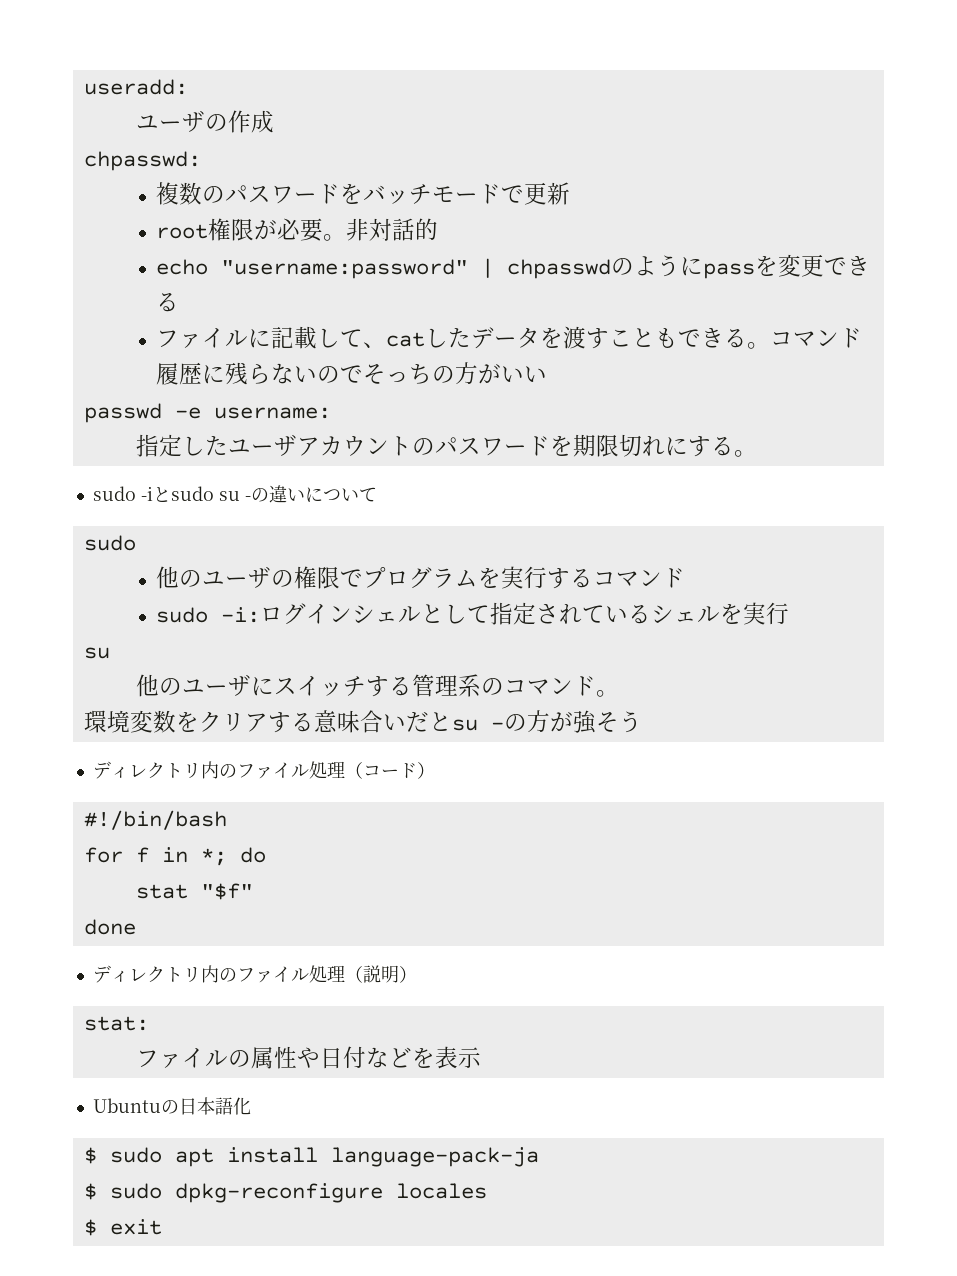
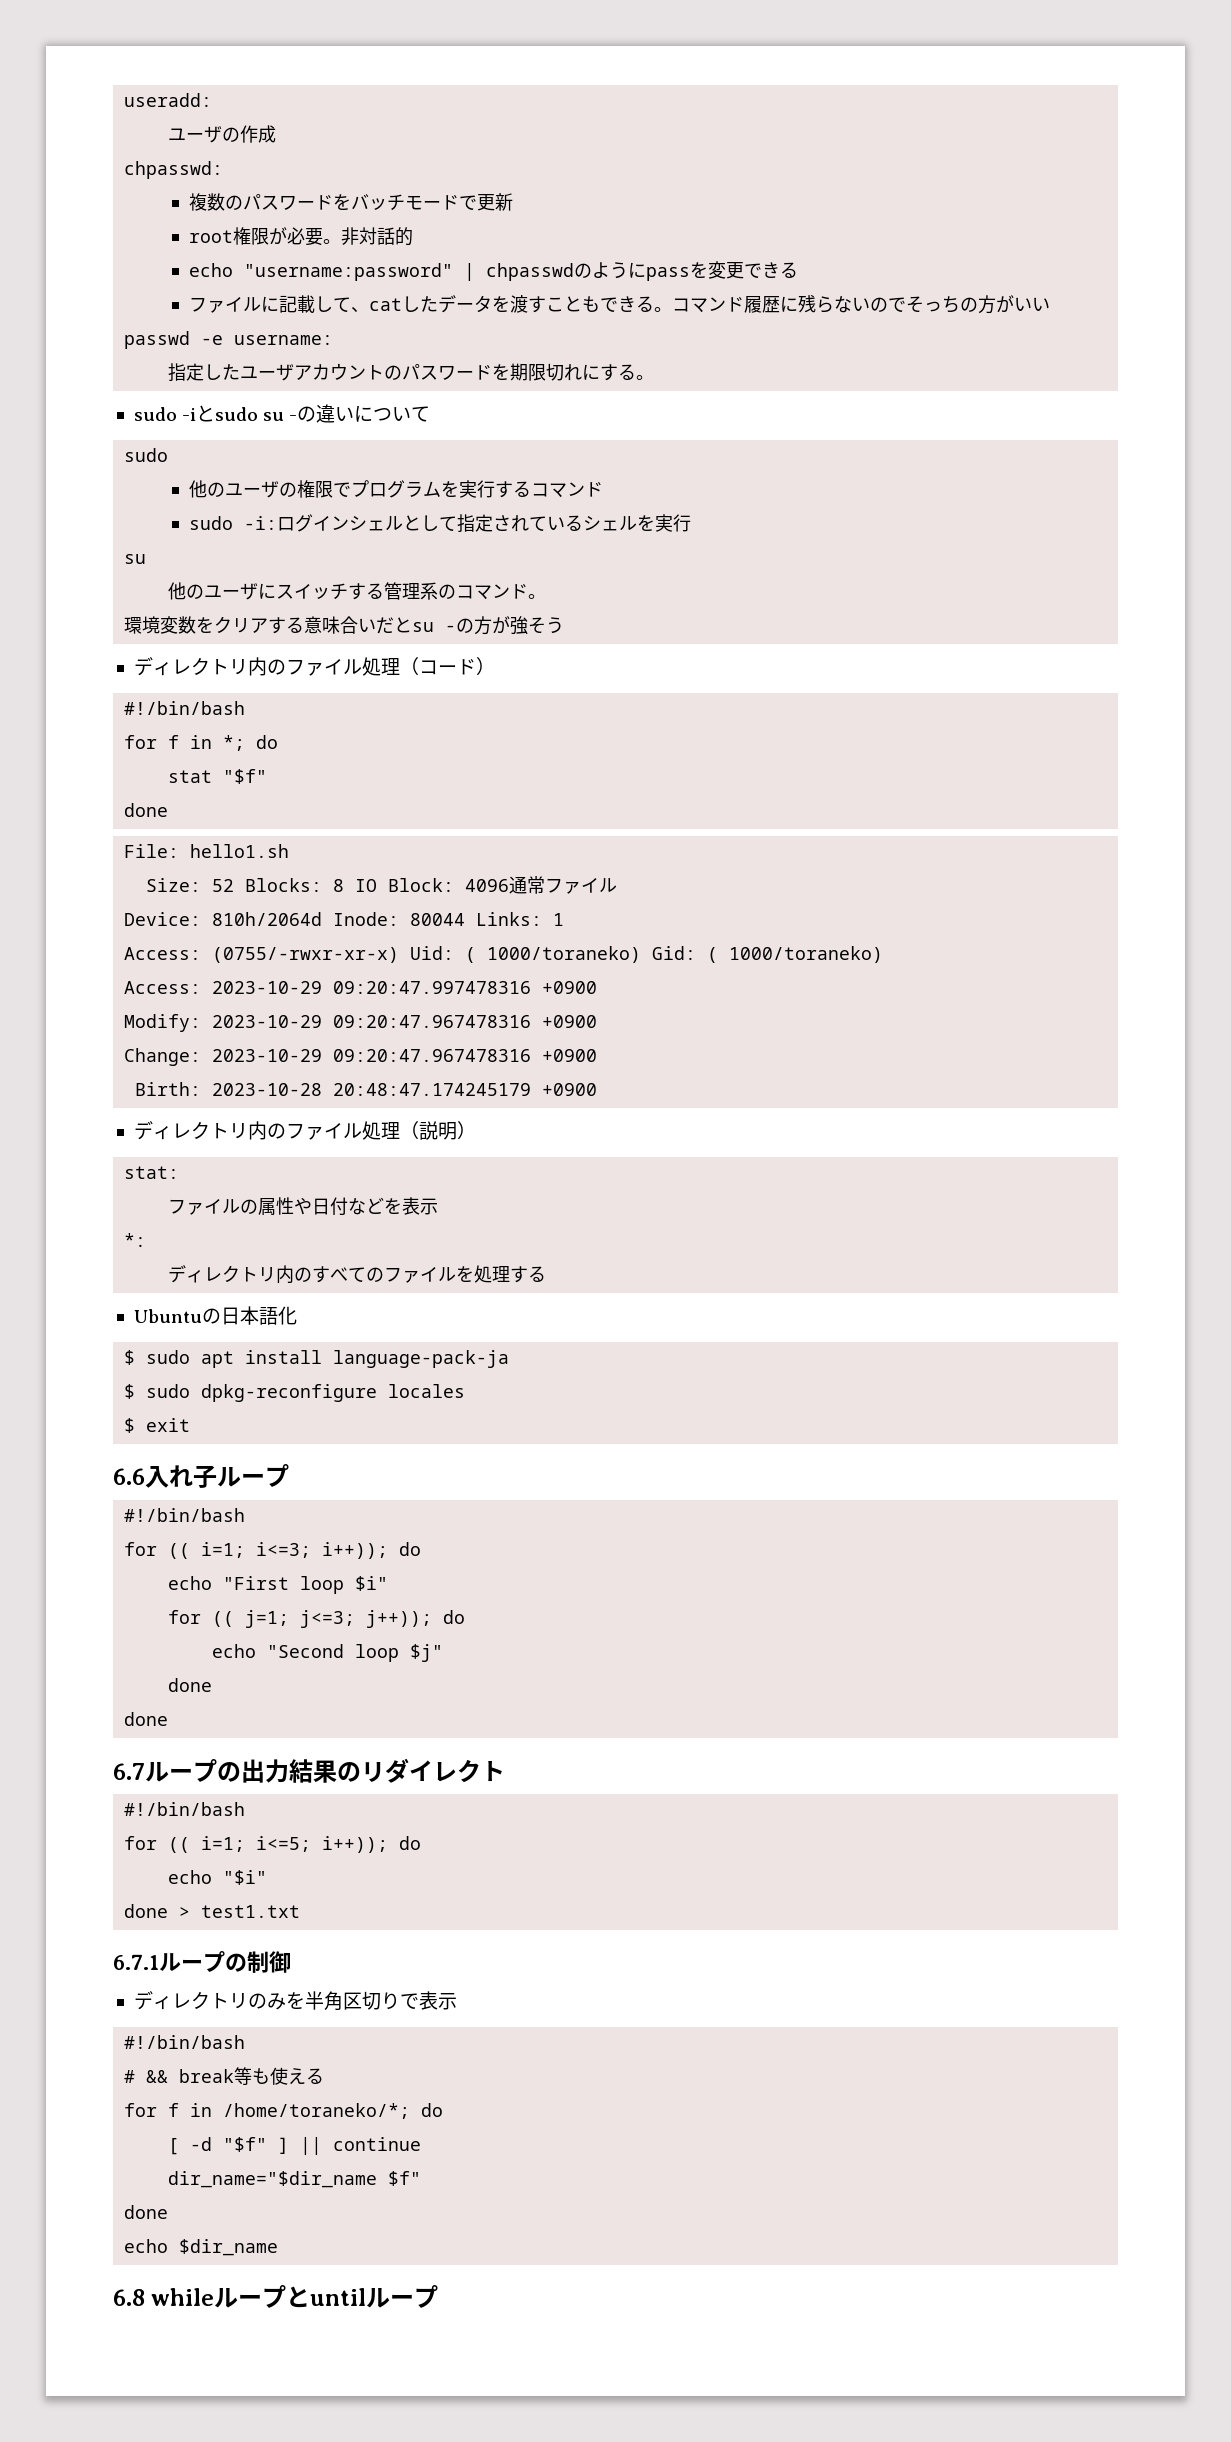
(136, 927) none -> [124,844,290,858] [146,876,618,894] [124,912,565,926] [124,946,884,963] [124,981,598,994] [124,1014,598,1032] [124,1048,598,1066] [135,1082,598,1096] // File: hello1.sh // Size: 52 Blocks: 8 IO Block: 4096通常ファイル // Device: 810h/2064d Inode: 80044 Links: 1 // Access: (0755/-rwxr-xr-x) Uid: ( 1000/toraneko) Gid: ( 1000/toraneko) // Access: 2023-10-29 09:20:47.997478316 +0900 // Modify: 2023-10-29 09:20:47.967478316 +0900 // Change: 2023-10-29 09:20:47.967478316 +0900 // Birth: 2023-10-28 20:48:47.174245179 +0900
(481, 1057) none -> [124,1233,147,1247] [168,1265,547,1284] // *: // ディレクトリ内のすべてのファイルを処理する
(162, 1227) none -> [113,1464,289,1488] [124,1508,246,1522] [124,1542,422,1559] [168,1576,389,1594] [168,1610,466,1628] [212,1644,444,1662] [168,1678,213,1692] [124,1712,169,1726] [113,1758,505,1783] [124,1802,246,1816] [124,1836,422,1853] [168,1870,268,1885] [124,1904,301,1918] [113,1951,291,1973] [133,1991,457,2011] [124,2035,246,2049] [124,2067,325,2085] [124,2103,444,2119] [168,2137,422,2155] [168,2171,422,2188] [124,2205,169,2219] [124,2239,279,2256] [113,2285,439,2308] // 6.6入れ子ループ // #!/bin/bash // for (( i=1; i<=3; i++)); do // echo "First loop $i" // for (( j=1; j<=3; j++)); do // echo "Second loop $j" // done // done // 6.7ループの出力結果のリダイレクト // #!/bin/bash // for (( i=1; i<=5; i++)); do // echo "$i" // done > test1.txt // 6.7.1ループの制御 // ディレクトリのみを半角区切りで表示 // #!/bin/bash // # && break等も使える // for f in /home/toraneko/*; do // [ -d "$f" ] || continue // dir_name="$dir_name $f" // done // echo $dir_name // 6.8 whileループとuntilループ

